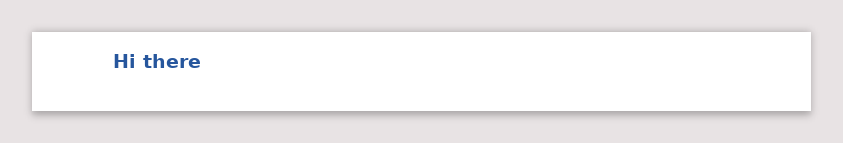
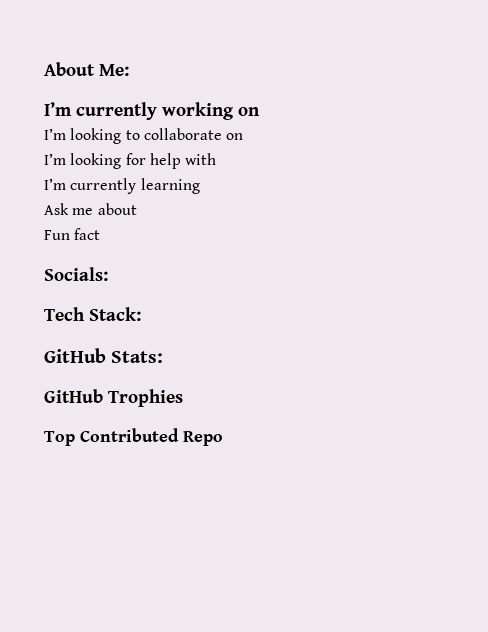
[113,54,201,68] Hi there -> [44,62,129,76] [44,102,260,120] [44,128,244,144] [44,153,217,169] [44,178,200,194] [44,203,137,215] [44,228,101,240] [44,267,108,281] [44,307,141,321] [44,348,164,363] [44,389,183,407] [44,428,223,446] About Me: // I’m currently working on // I’m looking to collaborate on // I’m looking for help with // I’m currently learning // Ask me about // Fun fact // Socials: // Tech Stack: // GitHub Stats: // GitHub Trophies // Top Contributed Repo

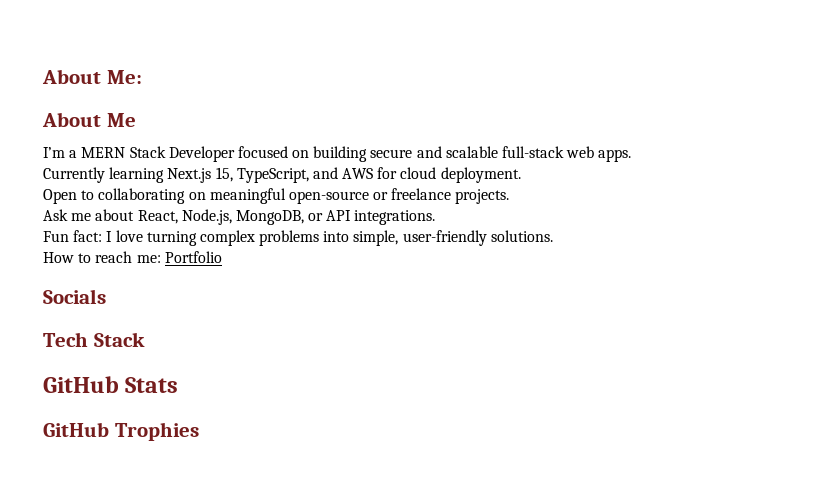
[44,102,260,120] [44,128,244,144] [44,153,217,169] [44,178,200,194] [44,203,137,215] [44,228,101,240] [44,267,108,281] I’m currently working on // I’m looking to collaborate on // I’m looking for help with // I’m currently learning // Ask me about // Fun fact // Socials: -> [42,112,136,127] [43,146,632,162] [43,167,521,183] [43,188,510,204] [43,209,436,225] [43,230,553,246] [43,251,222,263] [43,289,106,304] About Me // I’m a MERN Stack Developer focused on building secure and scalable full-stack web apps. // Currently learning Next.js 15, TypeScript, and AWS for cloud deployment. // Open to collaborating on meaningful open-source or freelance projects. // Ask me about React, Node.js, MongoDB, or API integrations. // Fun fact: I love turning complex problems into simple, user-friendly solutions. // How to reach me: Portfolio // Socials
[89,307,141,321] [44,348,164,363] Stack: // GitHub Stats: -> [93,332,145,347] [43,376,179,393] Stack // GitHub Stats
[44,428,223,446] // Top Contributed Repo -> (199, 431) none

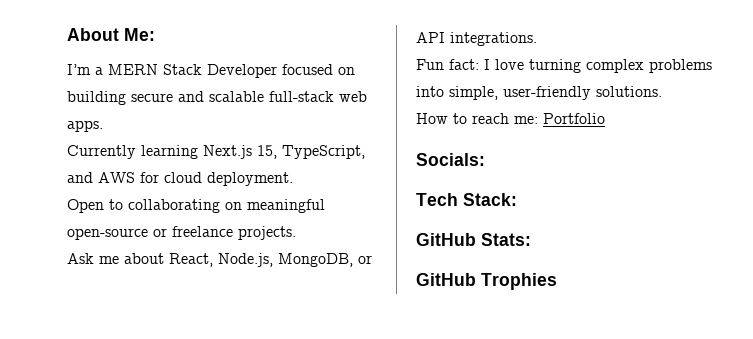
[42,112,136,127] // About Me -> (155, 34) none
[43,289,106,304] Socials -> [416,153,485,166] Socials:
[93,332,145,347] [43,376,179,393] Stack // GitHub Stats -> [463,193,517,206] [416,233,531,246] Stack: // GitHub Stats:

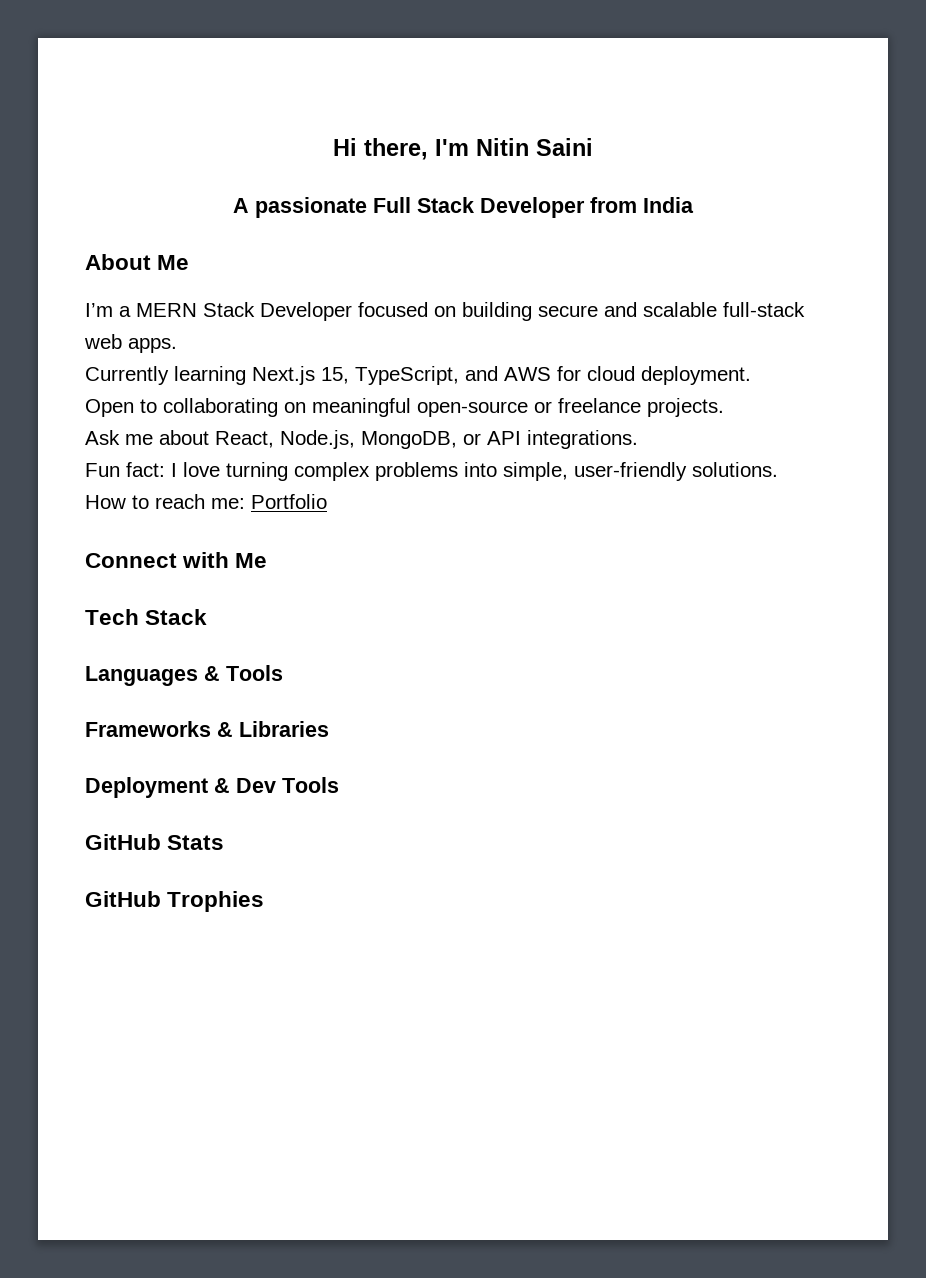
[67,28,155,41] About Me: -> [333,138,593,160] [233,197,694,218] [85,254,190,270] Hi there, I'm Nitin Saini // A passionate Full Stack Developer from India // About Me
[416,153,485,166] [416,193,517,206] [416,233,531,246] Socials: // Tech Stack: // GitHub Stats: -> [85,552,268,568] [85,609,208,625] [85,665,283,686] [85,721,329,737] [85,777,339,798] [85,834,225,850] Connect with Me // Tech Stack // Languages & Tools // Frameworks & Libraries // Deployment & Dev Tools // GitHub Stats

